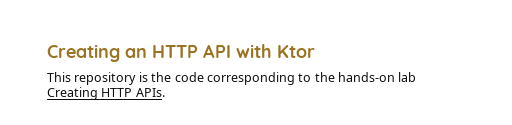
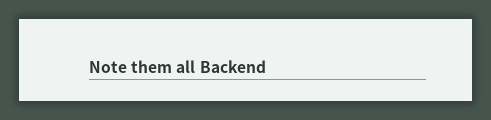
[47,44,315,62] [47,72,417,85] [47,87,165,100] Creating an HTTP API with Ktor // This repository is the code corresponding to the hands-on lab Creating HTTP APIs. -> [89,60,266,73] Note them all Backend

